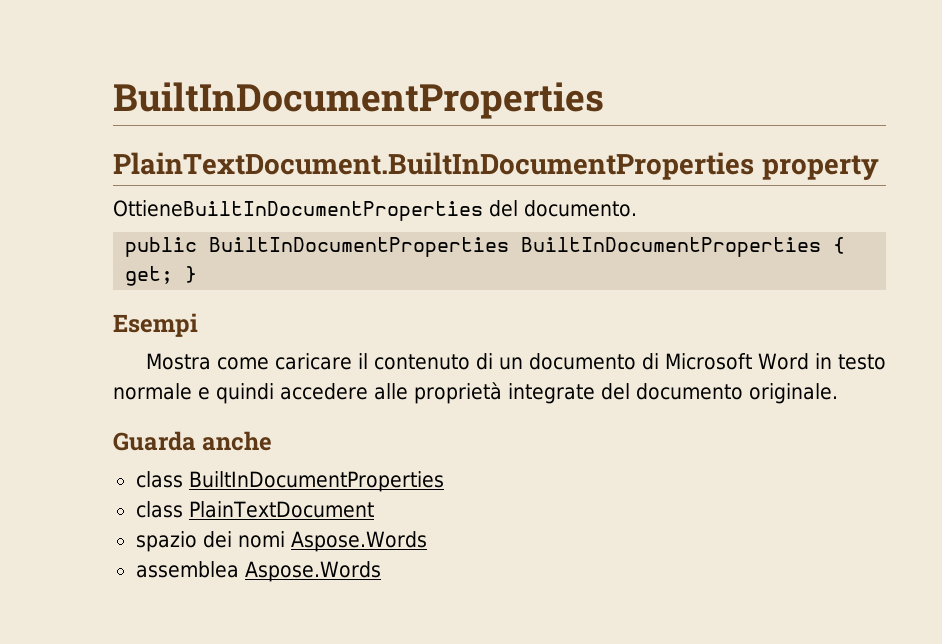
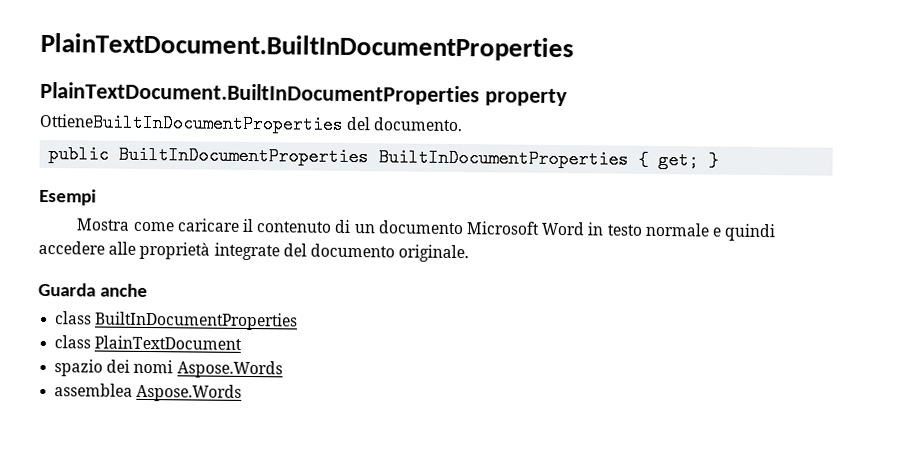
[113,82,604,119] BuiltInDocumentProperties -> [40,32,574,62] PlainTextDocument.BuiltInDocumentProperties
[641,353,659,370] di -> (464, 227) none

